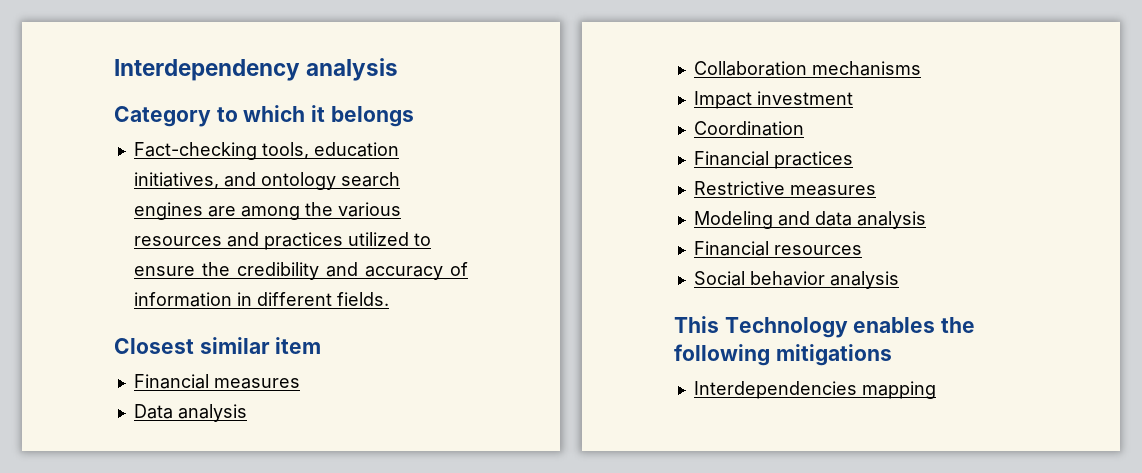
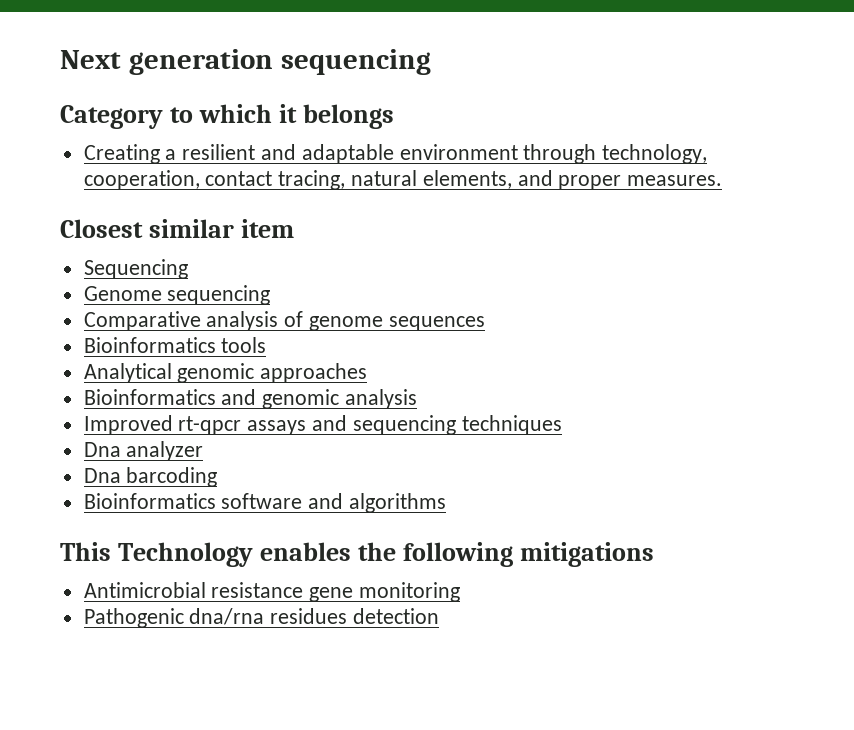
[114,58,399,81] Interdependency analysis -> [60,49,431,75] Next generation sequencing
[133,142,399,160] [133,172,400,190] [133,202,401,220] [133,232,431,250] [133,262,468,280] [133,292,389,307] [114,337,322,354] [133,374,300,389] [133,404,247,422] [693,61,921,76] [693,91,853,109] [693,121,804,136] [693,151,853,169] [693,181,876,196] [693,211,926,229] [693,241,862,256] [693,271,899,289] Fact-checking tools, education initiatives, and ontology search engines are among the various resources and practices utilized to ensure the credibility and accuracy of information in different fields. // Closest similar item // Financial measures // Data analysis // Collaboration mechanisms // Impact investment // Coordination // Financial practices // Restrictive measures // Modeling and data analysis // Financial resources // Social behavior analysis -> [83,144,708,164] [83,170,723,190] [60,219,295,238] [83,259,188,279] [83,285,271,305] [83,311,485,331] [83,337,267,353] [83,363,368,383] [83,389,418,409] [83,415,562,435] [83,441,204,461] [83,467,218,487] [83,493,447,513] Creating a resilient and adaptable environment through technology, cooperation, contact tracing, natural elements, and proper measures. // Closest similar item // Sequencing // Genome sequencing // Comparative analysis of genome sequences // Bioinformatics tools // Analytical genomic approaches // Bioinformatics and genomic analysis // Improved rt-qpcr assays and sequencing techniques // Dna analyzer // Dna barcoding // Bioinformatics software and algorithms
[693,381,936,399] Interdependencies mapping -> [83,582,461,602] [83,608,440,628] Antimicrobial resistance gene monitoring // Pathogenic dna/rna residues detection

